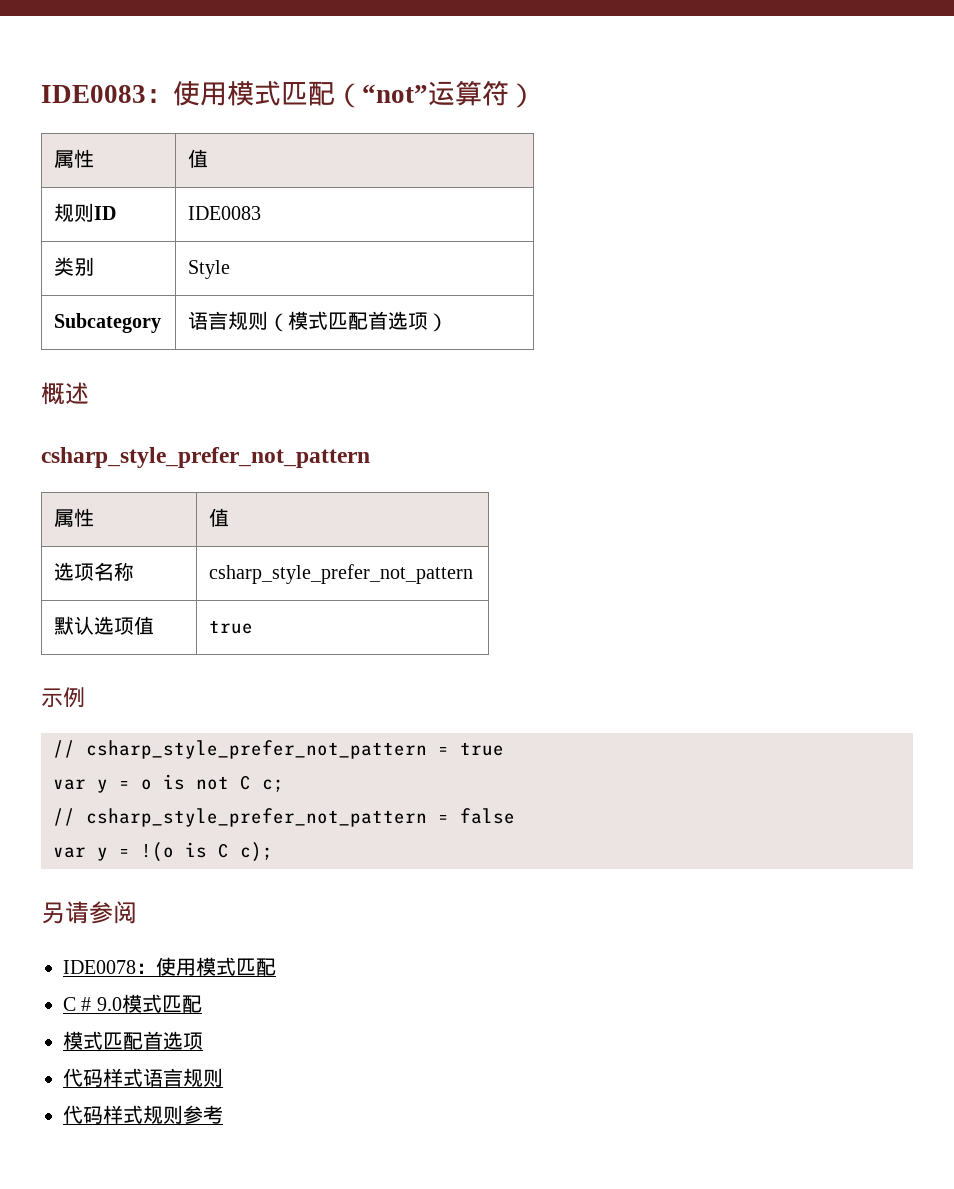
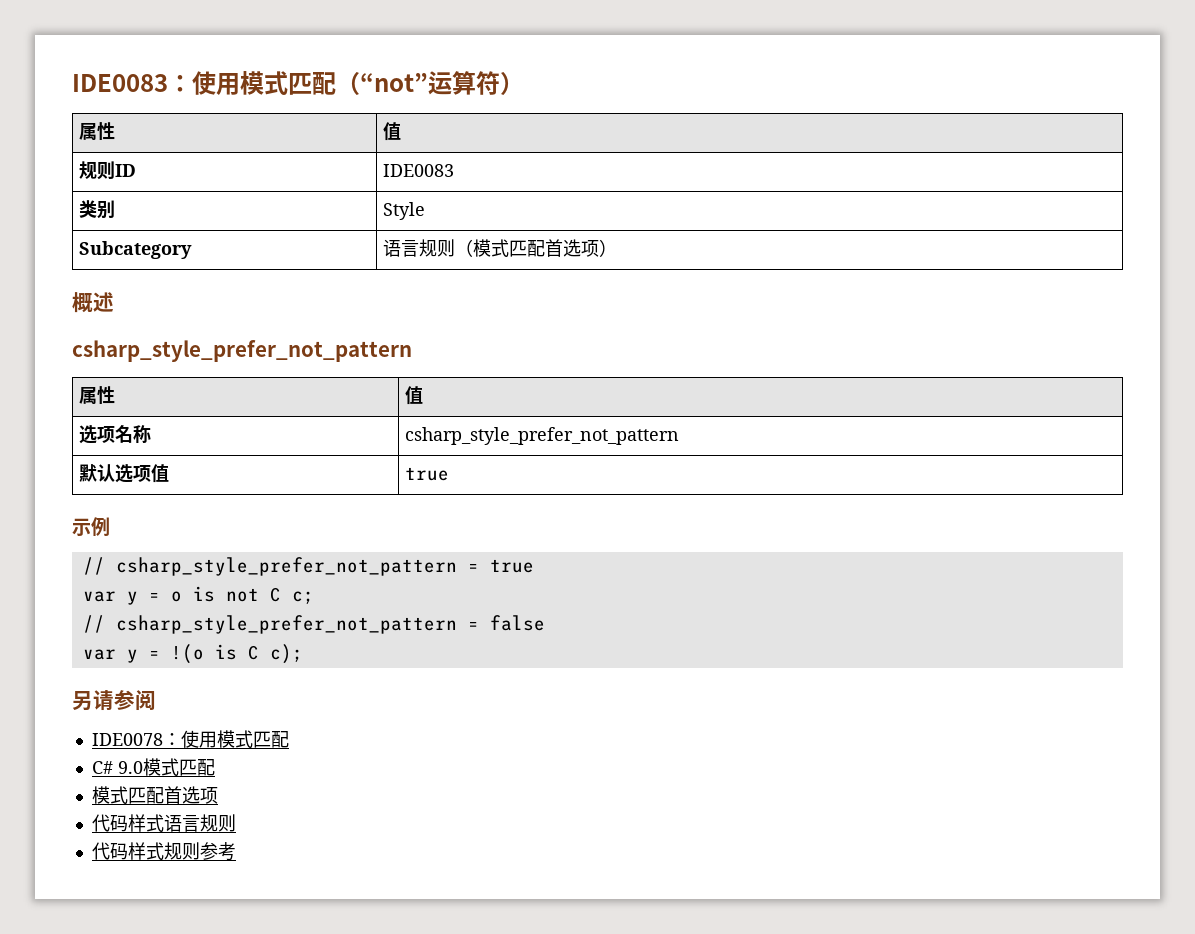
[63,997,92,1011] C # -> [91,761,113,774] C#

